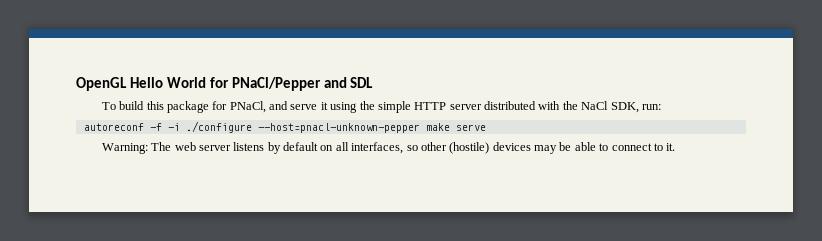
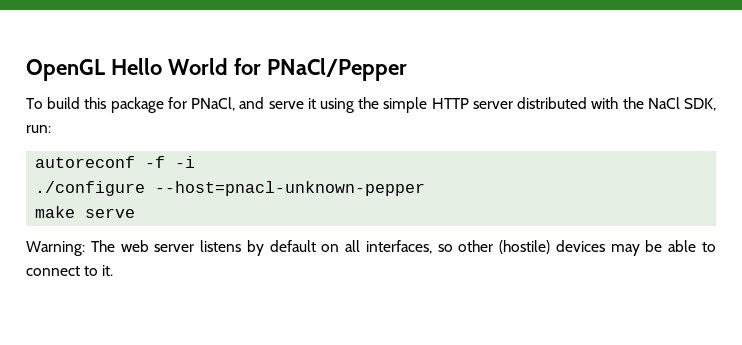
[323,77,374,88] and SDL -> (407, 69) none
(180, 127) none -> (196, 162) //
(420, 128) none -> (426, 188) //

